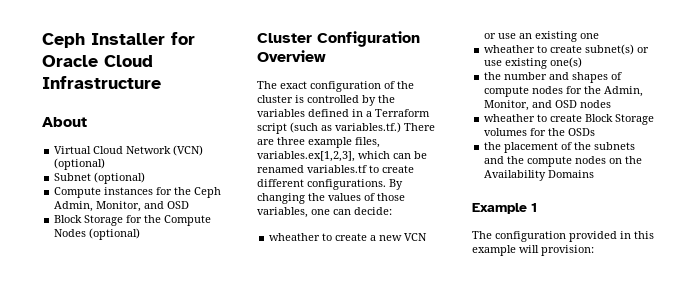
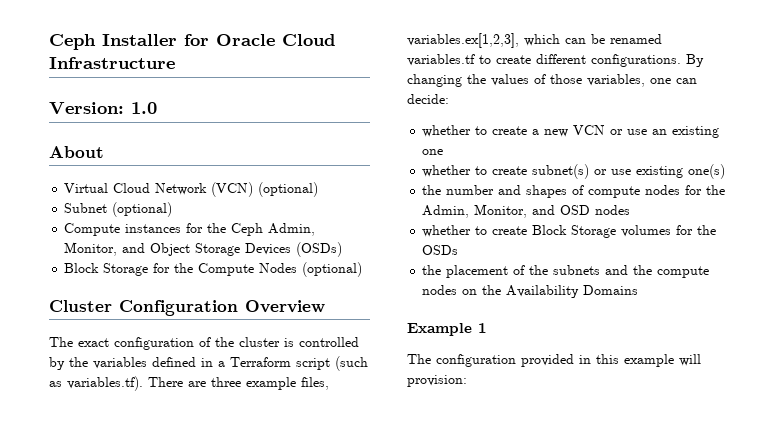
(161, 82) none -> [49,102,157,114] // Version: 1.0
[167,201,190,209] OSD -> [150,242,343,257] Object Storage Devices (OSDs)
[335,122,401,133] variables.tf.) -> [67,376,143,391] variables.tf).
[269,233,321,241] wheather -> [422,125,472,137] whether
[484,45,536,53] wheather -> [422,165,472,177] whether
[484,114,536,122] wheather -> [422,225,472,237] whether

